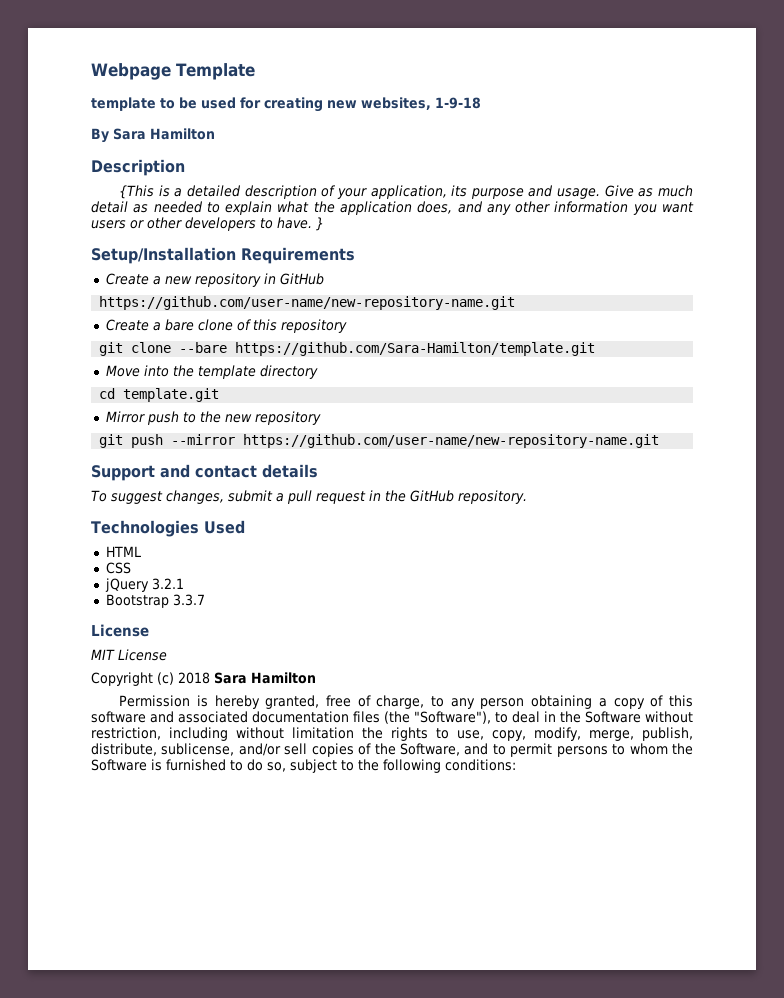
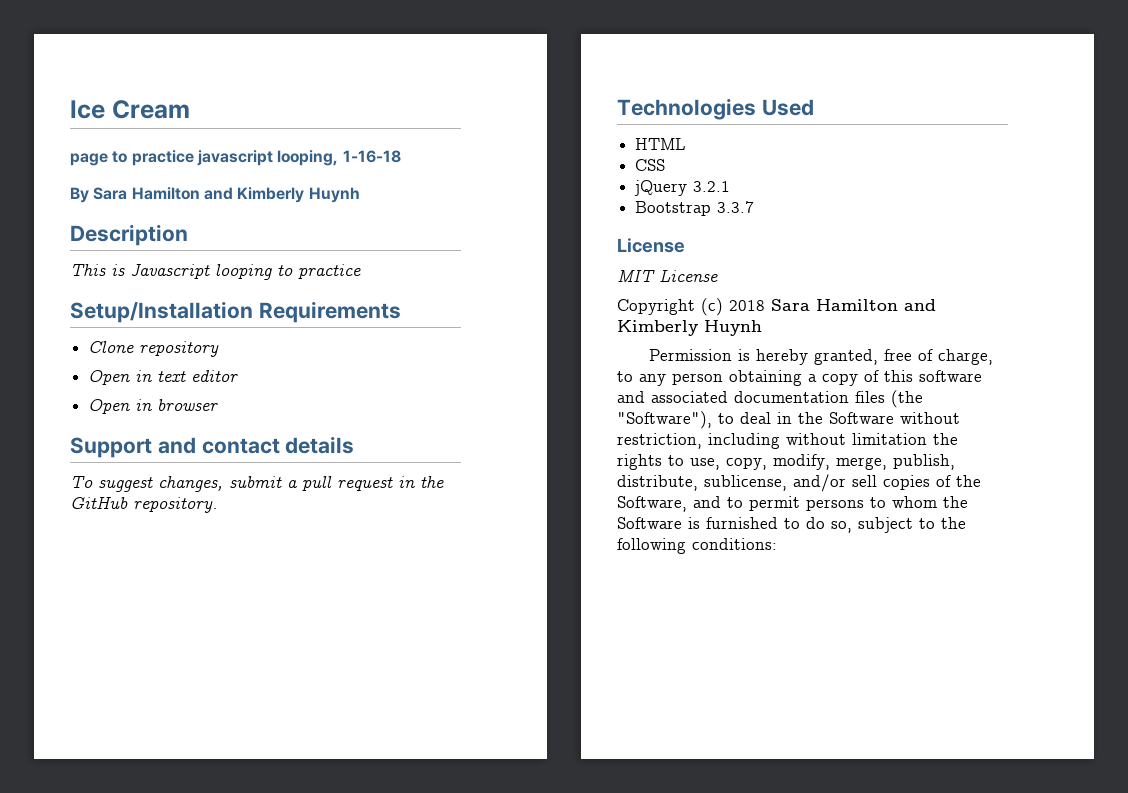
[91,63,255,80] [91,97,481,112] [91,128,215,143] [91,159,185,176] [119,185,694,199] [91,201,694,215] [91,217,324,231] [91,247,355,264] [105,273,324,287] [99,296,516,310] [105,319,347,333] [99,342,596,356] [105,365,318,379] [99,388,220,402] [105,411,321,425] [99,434,660,448] Webpage Template // template to be used for creating new websites, 1-9-18 // By Sara Hamilton // Description // {This is a detailed description of your application, its purpose and usage. Give as much detail as needed to explain what the application does, and any other information you want users or other developers to have. } // Setup/Installation Requirements // Create a new repository in GitHub // https://github.com/user-name/new-repository-name.git // Create a bare clone of this repository // git clone --bare https://github.com/Sara-Hamilton/template.git // Move into the template directory // cd template.git // Mirror push to the new repository // git push --mirror https://github.com/user-name/new-repository-name.git -> [70,100,190,119] [70,150,401,166] [70,187,360,203] [70,224,188,246] [70,263,361,280] [70,301,401,323] [88,341,220,357] [88,370,239,385] [88,399,219,414] Ice Cream // page to practice javascript looping, 1-16-18 // By Sara Hamilton and Kimberly Huynh // Description // This is Javascript looping to practice // Setup/Installation Requirements // Clone repository // Open in text editor // Open in browser
(316, 678) none -> [904,299,936,311] [617,320,762,336] and Kimberly Huynh

